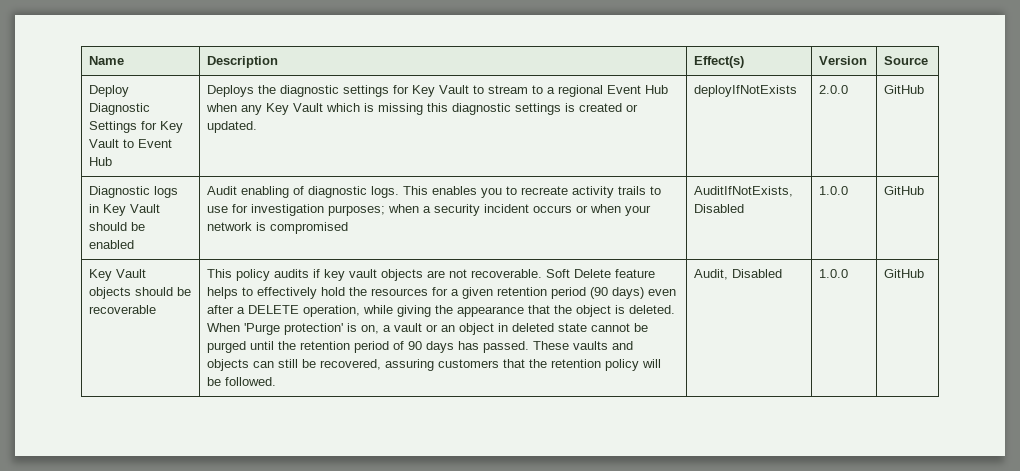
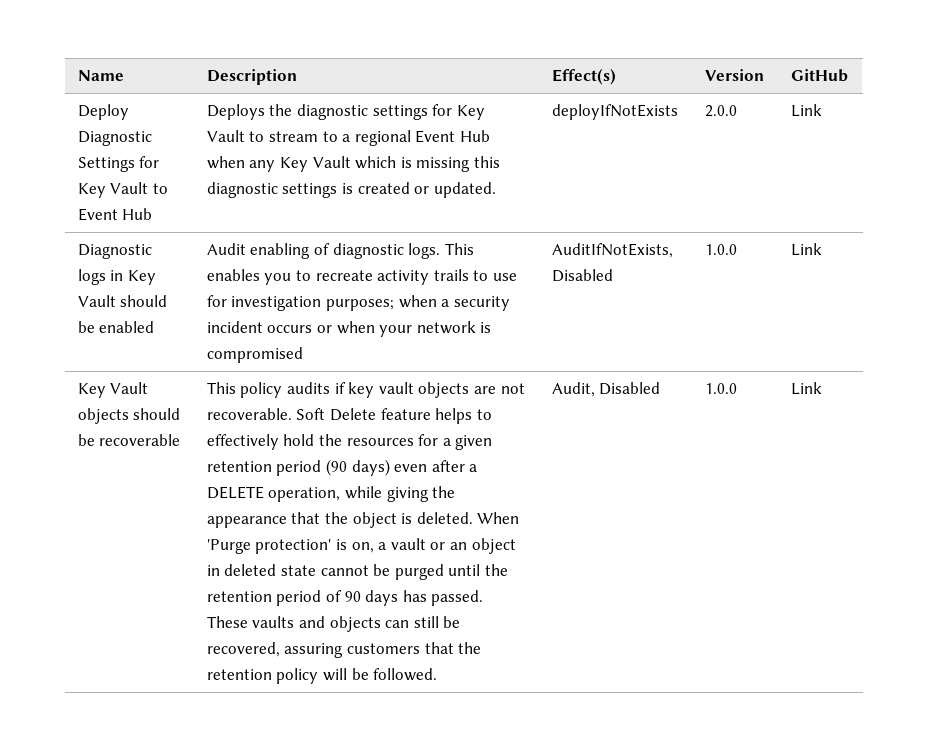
[884,56,929,65] Source -> [790,69,848,82] GitHub
[884,85,925,94] GitHub -> [790,104,822,117] Link
[884,186,925,195] GitHub -> [790,243,822,256] Link
[884,269,925,278] GitHub -> [790,382,822,395] Link

